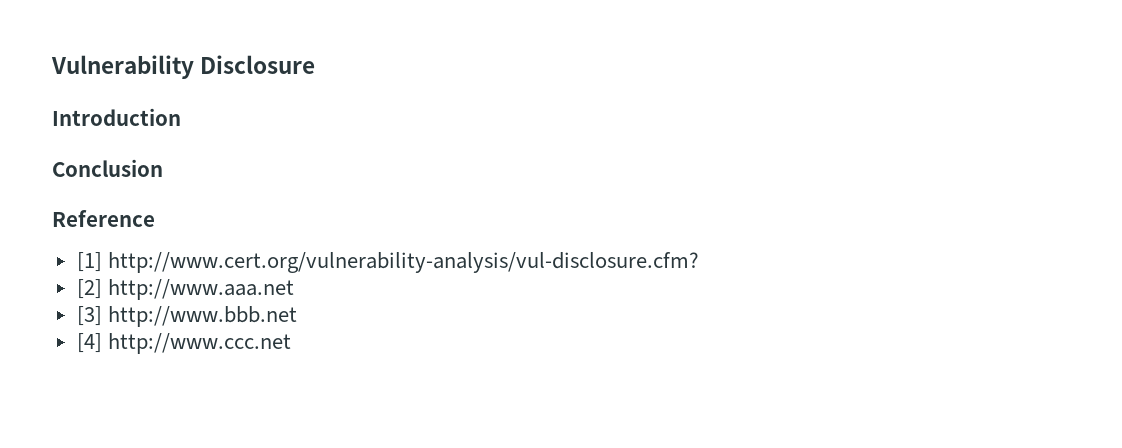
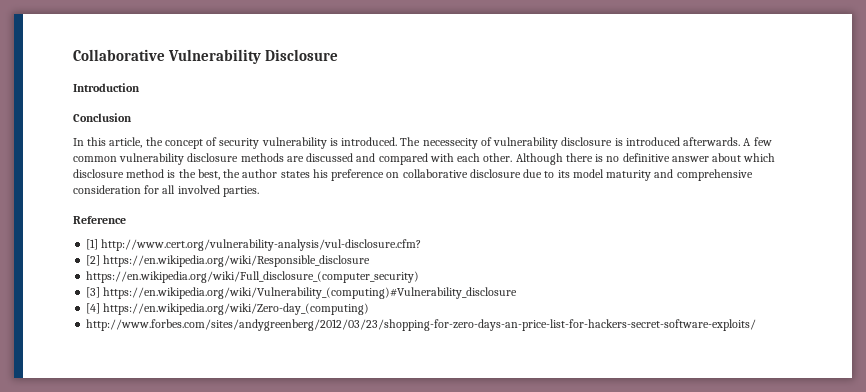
(51, 67) none -> [73,49,165,61] Collaborative
(163, 168) none -> [73,137,772,149] [73,153,776,165] [73,169,753,181] [73,185,259,197] // In this article, the concept of security vulnerability is introduced. The necessecity of vulnerability disclosure is introduced afterwards. A few common vulnerability disclosure methods are discussed and compared with each other. Although there is no definitive answer about which disclosure method is the best, the author states his preference on collaborative disclosure due to its model maturity and comprehensive consideration for all involved parties.
[107,279,294,300] http://www.aaa.net -> [103,255,371,267] [86,271,420,283] https://en.wikipedia.org/wiki/Responsible_disclosure // https://en.wikipedia.org/wiki/Full_disclosure_(computer_security)
[107,306,297,327] http://www.bbb.net -> [103,287,518,299] https://en.wikipedia.org/wiki/Vulnerability_(computing)#Vulnerability_disclosure
[107,333,291,354] http://www.ccc.net -> [103,303,370,315] [86,319,757,331] https://en.wikipedia.org/wiki/Zero-day_(computing) // http://www.forbes.com/sites/andygreenberg/2012/03/23/shopping-for-zero-days-an-price-list-for-hackers-secret-software-exploits/

